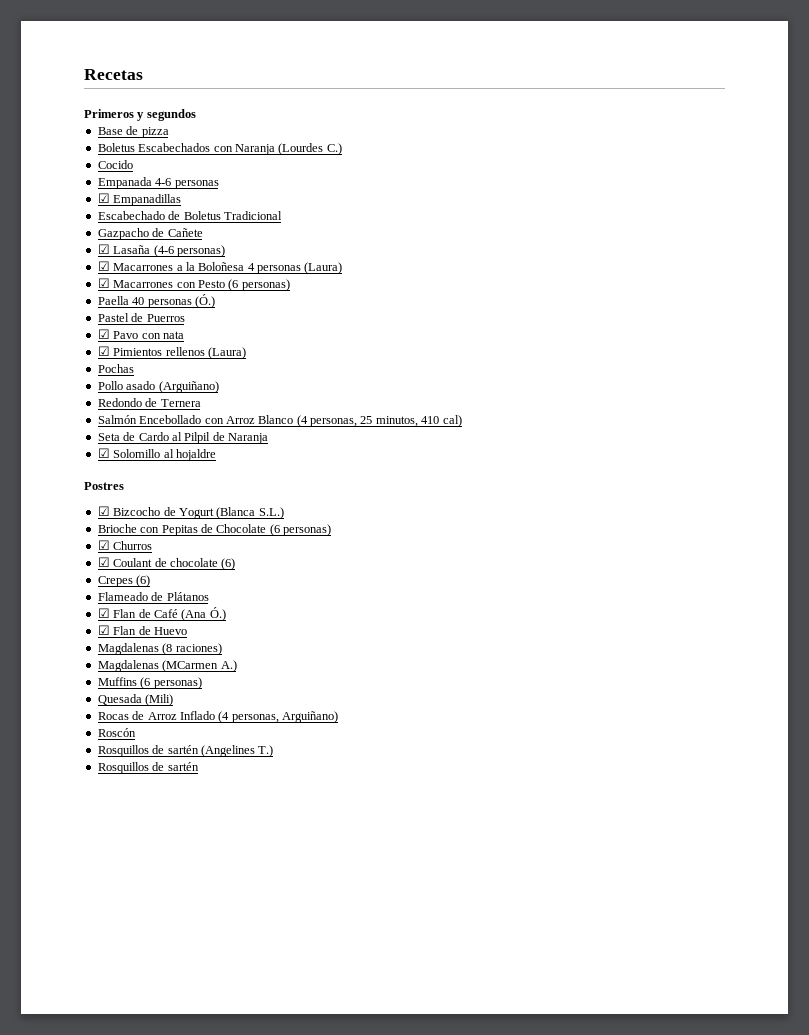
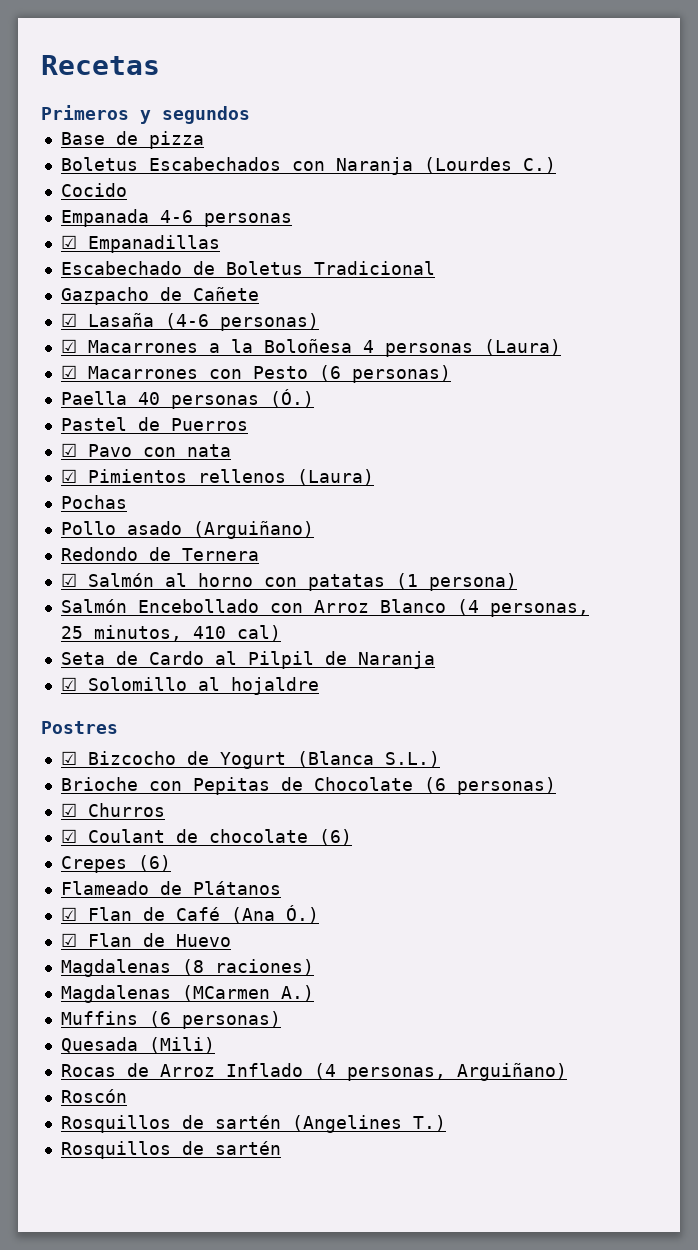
(201, 403) none -> [60,573,517,591] // ☑ Salmón al horno con patatas (1 persona)

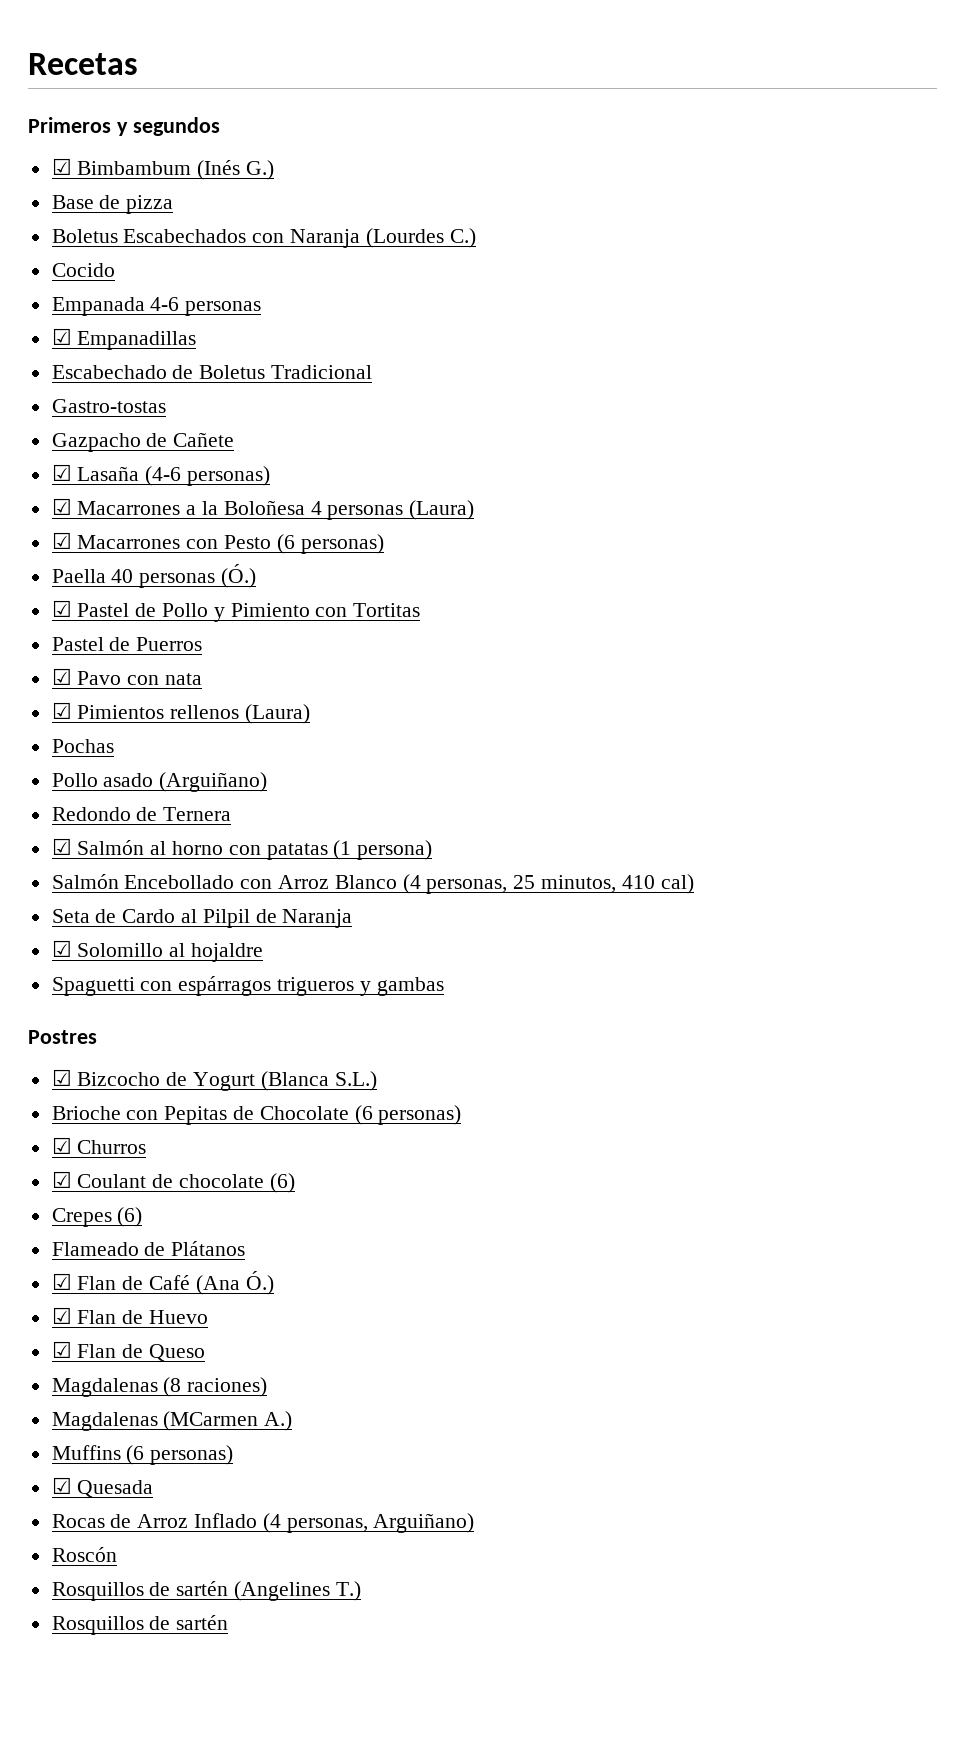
(250, 115) none -> [51,158,275,180] // ☑ Bimbambum (Inés G.)
(435, 268) none -> [51,399,166,413] // Gastro-tostas
(314, 398) none -> [51,600,421,622] // ☑ Pastel de Pollo y Pimiento con Tortitas
(319, 686) none -> [51,976,444,996] // Spaguetti con espárragos trigueros y gambas
(231, 940) none -> [51,1341,206,1361] // ☑ Flan de Queso
(281, 1020) none -> [51,1477,72,1494] ☑
[148,1037,215,1053] (Mili) -> (154, 1488) none

